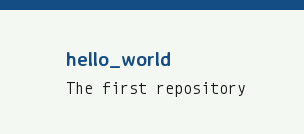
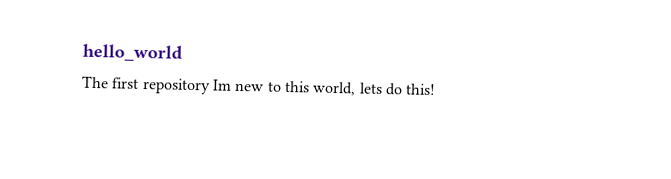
(246, 89) none -> [211,79,437,96] Im new to this world, lets do this!

